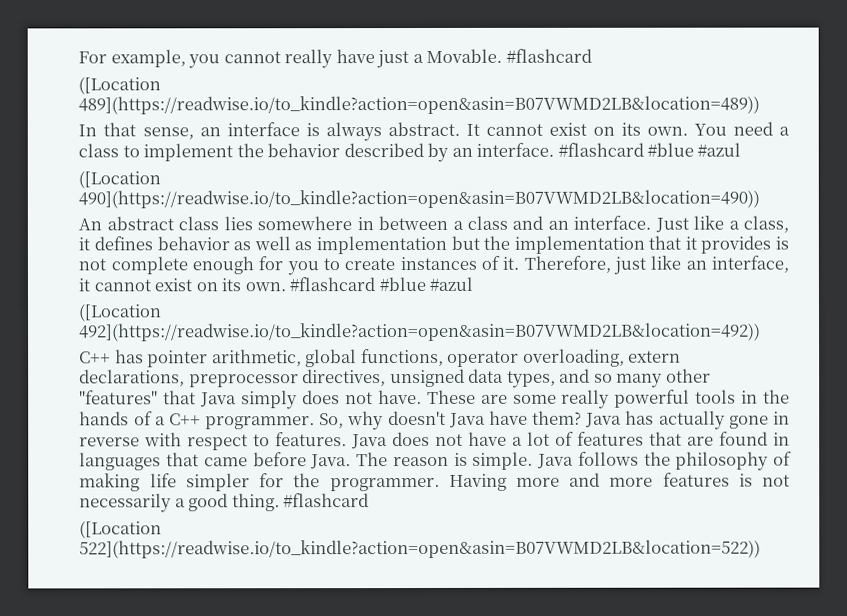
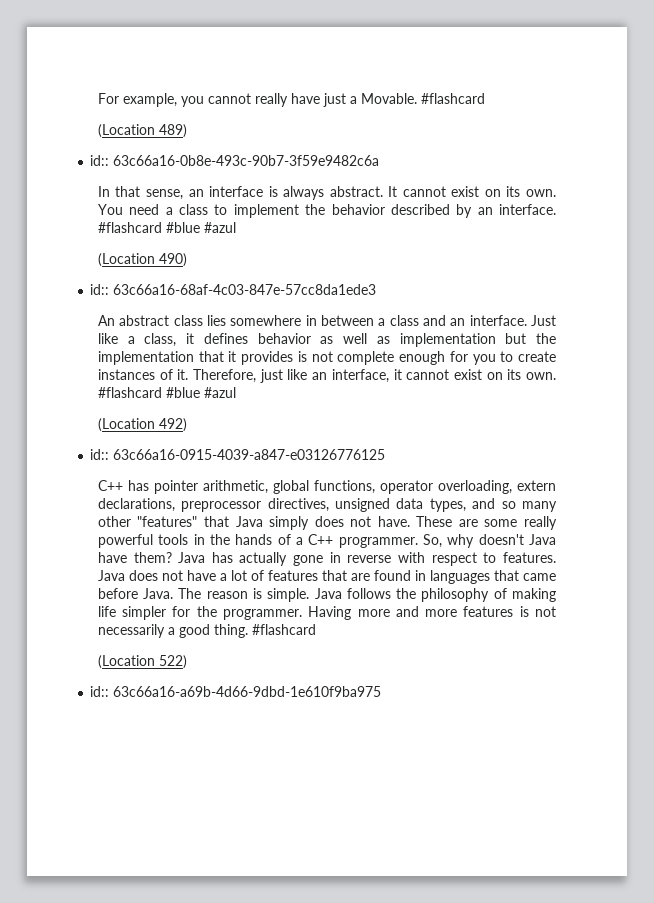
[78,76,162,95] [78,95,761,115] ([Location 489](https://readwise.io/to_kindle?action=open&asin=B07VWMD2LB&location=489)) -> [97,124,187,138] [90,155,380,166] (Location 489) // id:: 63c66a16-0b8e-493c-90b7-3f59e9482c6a
[78,170,162,189] [78,189,761,209] ([Location 490](https://readwise.io/to_kindle?action=open&asin=B07VWMD2LB&location=490)) -> [97,253,187,267] [90,284,377,295] (Location 490) // id:: 63c66a16-68af-4c03-847e-57cc8da1ede3
[78,303,163,322] [79,322,762,342] ([Location 492](https://readwise.io/to_kindle?action=open&asin=B07VWMD2LB&location=492)) -> [97,418,187,432] [90,449,386,460] (Location 492) // id:: 63c66a16-0915-4039-a847-e03126776125
[79,520,163,539] [79,539,762,559] ([Location 522](https://readwise.io/to_kindle?action=open&asin=B07VWMD2LB&location=522)) -> [97,655,187,669] [90,686,382,697] (Location 522) // id:: 63c66a16-a69b-4d66-9dbd-1e610f9ba975

